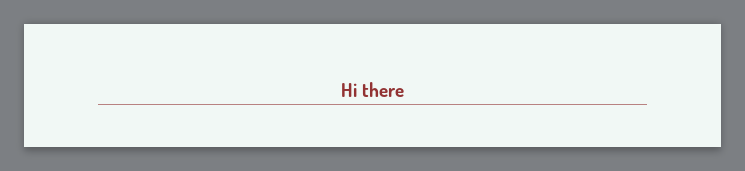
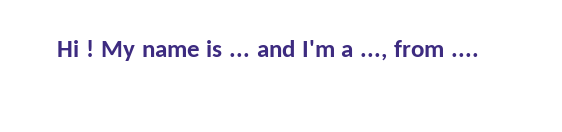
[362,82,405,97] there -> [86,40,479,61] ! My name is ... and I'm a ..., from ....

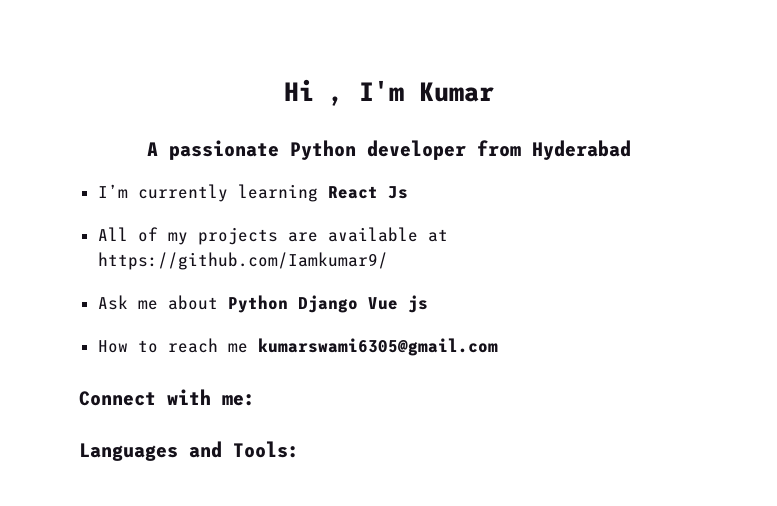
[86,40,479,61] ! My name is ... and I'm a ..., from .... -> [328,80,494,106] [146,140,631,160] [97,184,408,202] [97,227,448,245] [97,252,388,270] [97,295,428,313] [97,338,498,356] [79,389,255,406] [79,441,299,461] , I'm Kumar // A passionate Python developer from Hyderabad // I’m currently learning React Js // All of my projects are available at https://github.com/Iamkumar9/ // Ask me about Python Django Vue js // How to reach me kumarswami6305@gmail.com // Connect with me: // Languages and Tools:

